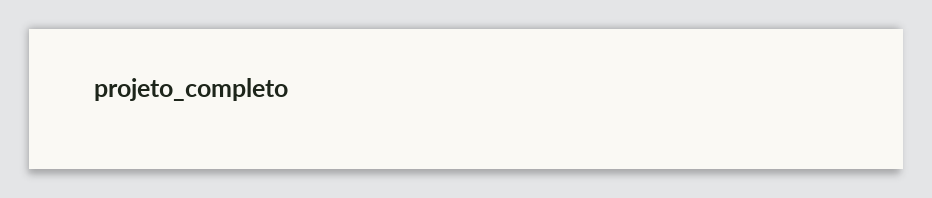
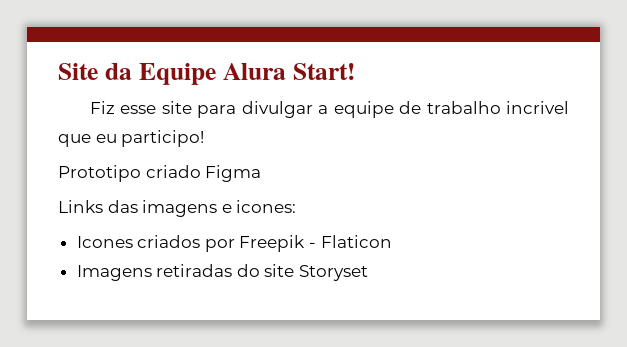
[94,78,288,101] projeto_completo -> [58,63,355,85] [89,101,569,118] [58,130,205,147] [58,165,262,182] [58,200,297,217] [76,235,392,252] [76,264,369,281] Site da Equipe Alura Start! // Fiz esse site para divulgar a equipe de trabalho incrivel que eu participo! // Prototipo criado Figma // Links das imagens e icones: // Icones criados por Freepik - Flaticon // Imagens retiradas do site Storyset

